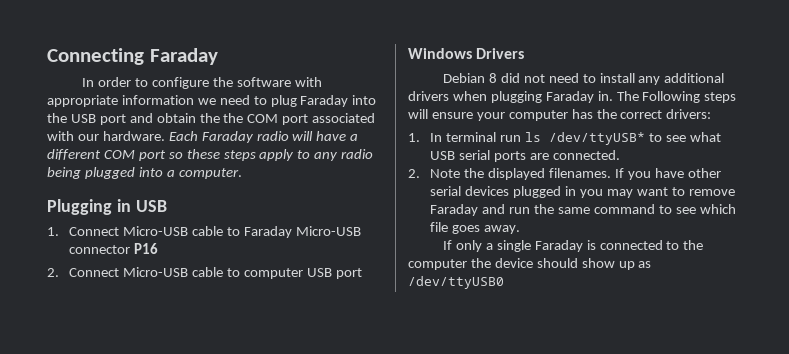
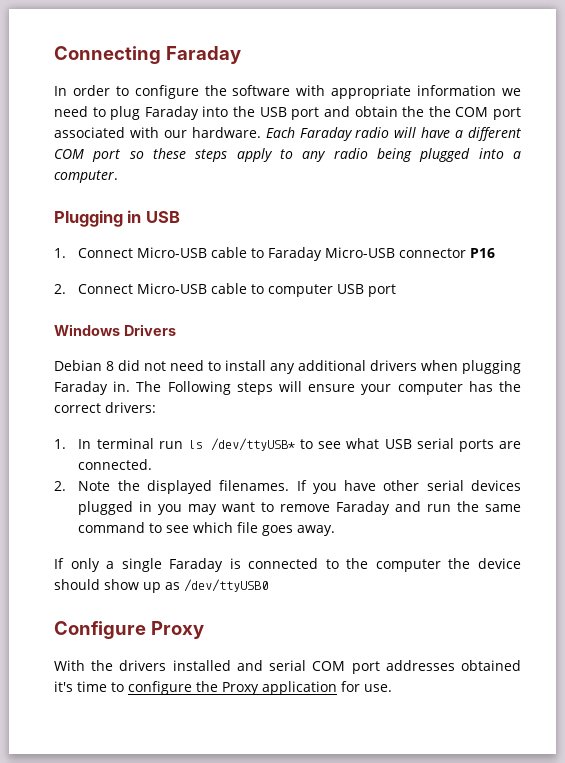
(504, 282) none -> [54,621,204,639] [54,660,521,674] [54,681,392,695] // Configure Proxy // With the drivers installed and serial COM port addresses obtained it's time to configure the Proxy application for use.

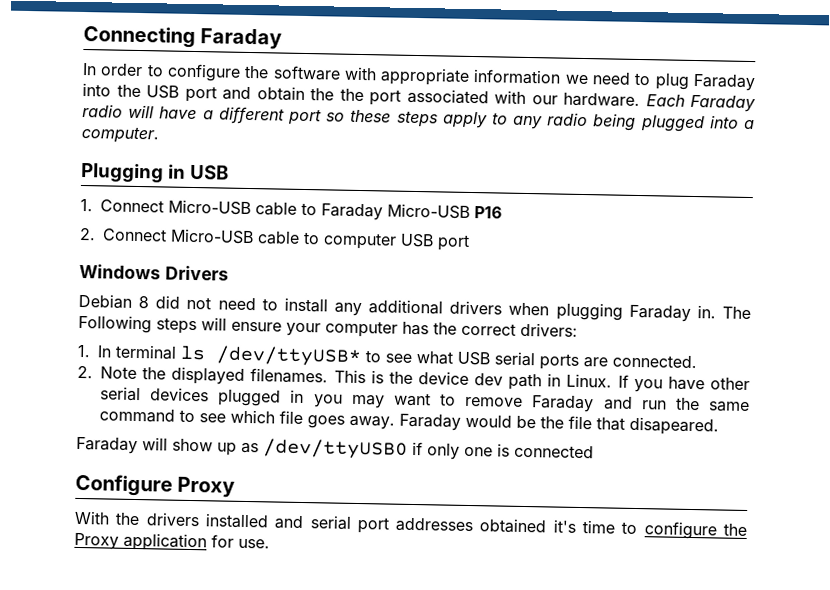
[455,107,489,117] COM -> (364, 95) none
[54,149,84,159] COM -> (285, 115) none
[399,248,467,258] connector -> (470, 211) none
[158,441,183,449] run -> (177, 352) none
(290, 485) none -> [333,369,613,391] This is the device dev path in Linux.
[54,558,521,572] [54,579,100,590] // If only a single Faraday is connected to the computer the device should -> [399,413,719,436] [76,436,168,455] Faraday would be the file that disapeared. // Faraday will
(268, 585) none -> [412,441,594,460] if only one is connected
[312,661,346,671] COM -> (352, 522) none

